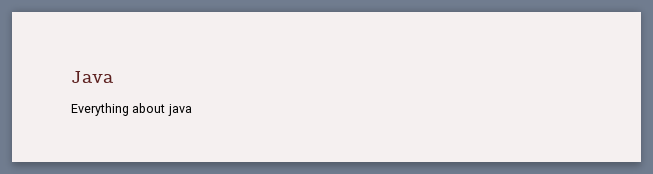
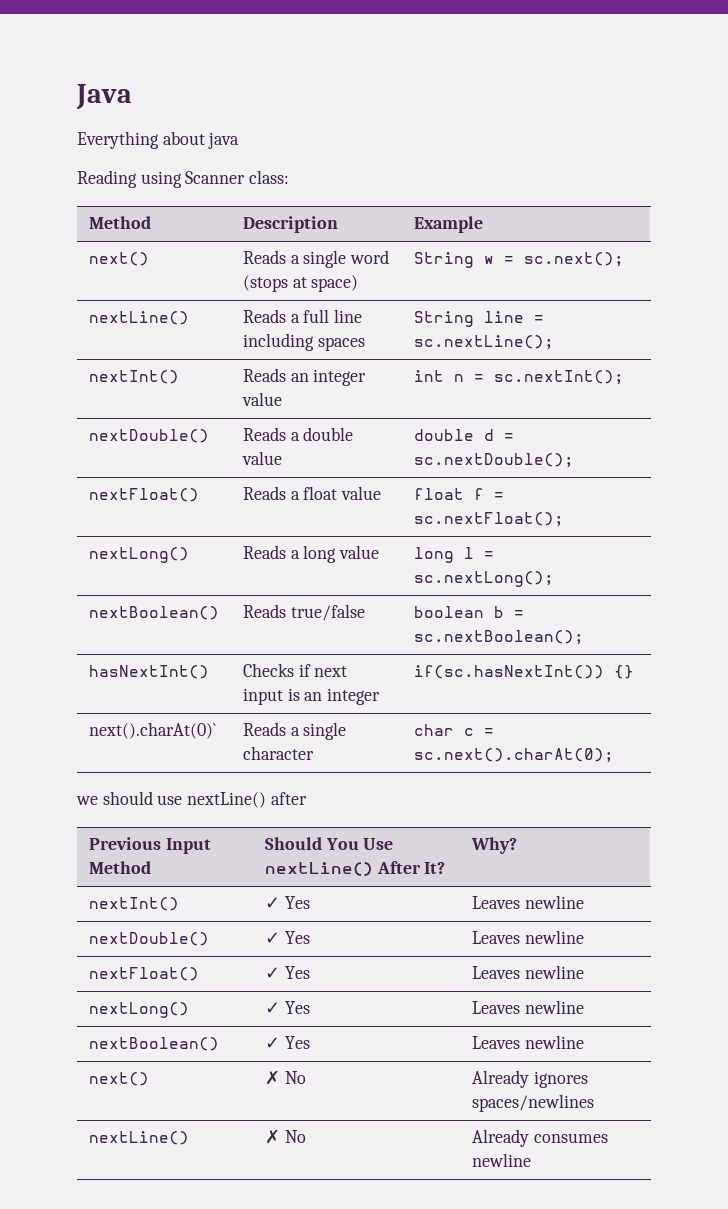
(192, 110) none -> [77,170,290,188] [88,216,151,229] [242,216,338,233] [413,216,483,233] [88,252,149,266] [242,250,390,268] [242,275,359,292] [413,252,624,268] [88,311,189,325] [242,309,363,323] [242,333,365,351] [413,311,544,327] [413,335,554,350] [88,370,179,384] [242,368,367,386] [241,392,282,406] [413,370,624,385] [88,429,209,443] [242,427,354,441] [241,451,282,465] [413,429,514,441] [413,453,574,468] [88,488,199,502] [242,486,382,500] [413,488,504,500] [413,512,564,527] [88,547,189,563] [242,545,380,563] [413,547,494,563] [413,571,554,587] [88,606,219,620] [242,604,365,621] [413,606,524,618] [413,630,584,645] [88,665,209,679] [242,663,348,677] [242,688,381,705] [413,665,634,679] [88,722,216,739] [242,722,347,740] [242,746,314,760] [413,724,494,736] [413,748,614,763] [76,791,307,808] [88,837,211,854] [88,861,151,874] [264,837,394,850] [264,861,446,876] [470,837,517,854] [88,897,179,911] [264,896,310,909] [471,895,584,909] [88,932,209,946] [264,931,310,944] [471,930,584,944] [88,967,199,981] [264,966,310,979] [471,965,584,979] [88,1002,189,1018] [264,1001,310,1014] [471,1000,584,1014] [88,1037,219,1051] [264,1036,310,1049] [471,1035,584,1049] [88,1072,149,1086] [264,1070,306,1085] [471,1070,588,1088] [471,1094,594,1112] [88,1131,189,1145] [264,1129,306,1144] [471,1129,608,1147] [471,1153,531,1167] // Reading using Scanner class: // Method | Description | Example // next() | Reads a single word (stops at space) | String w = sc.next(); // nextLine() | Reads a full line including spaces | String line = sc.nextLine(); // nextInt() | Reads an integer value | int n = sc.nextInt(); // nextDouble() | Reads a double value | double d = sc.nextDouble(); // nextFloat() | Reads a float value | float f = sc.nextFloat(); // nextLong() | Reads a long value | long l = sc.nextLong(); // nextBoolean() | Reads true/false | boolean b = sc.nextBoolean(); // hasNextInt() | Checks if next input is an integer | if(sc.hasNextInt()) {} // next().charAt(0)` | Reads a single character | char c = sc.next().charAt(0); // we should use nextLine() after // Previous Input Method | Should You Use nextLine() After It? | Why? // nextInt() | ✓ Yes | Leaves newline // nextDouble() | ✓ Yes | Leaves newline // nextFloat() | ✓ Yes | Leaves newline // nextLong() | ✓ Yes | Leaves newline // nextBoolean() | ✓ Yes | Leaves newline // next() | ✗ No | Already ignores spaces/newlines // nextLine() | ✗ No | Already consumes newline

